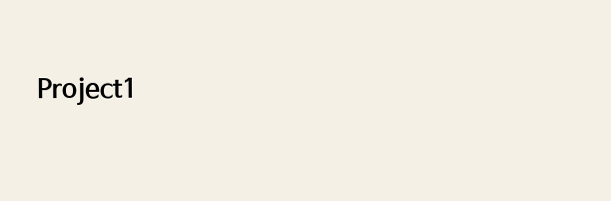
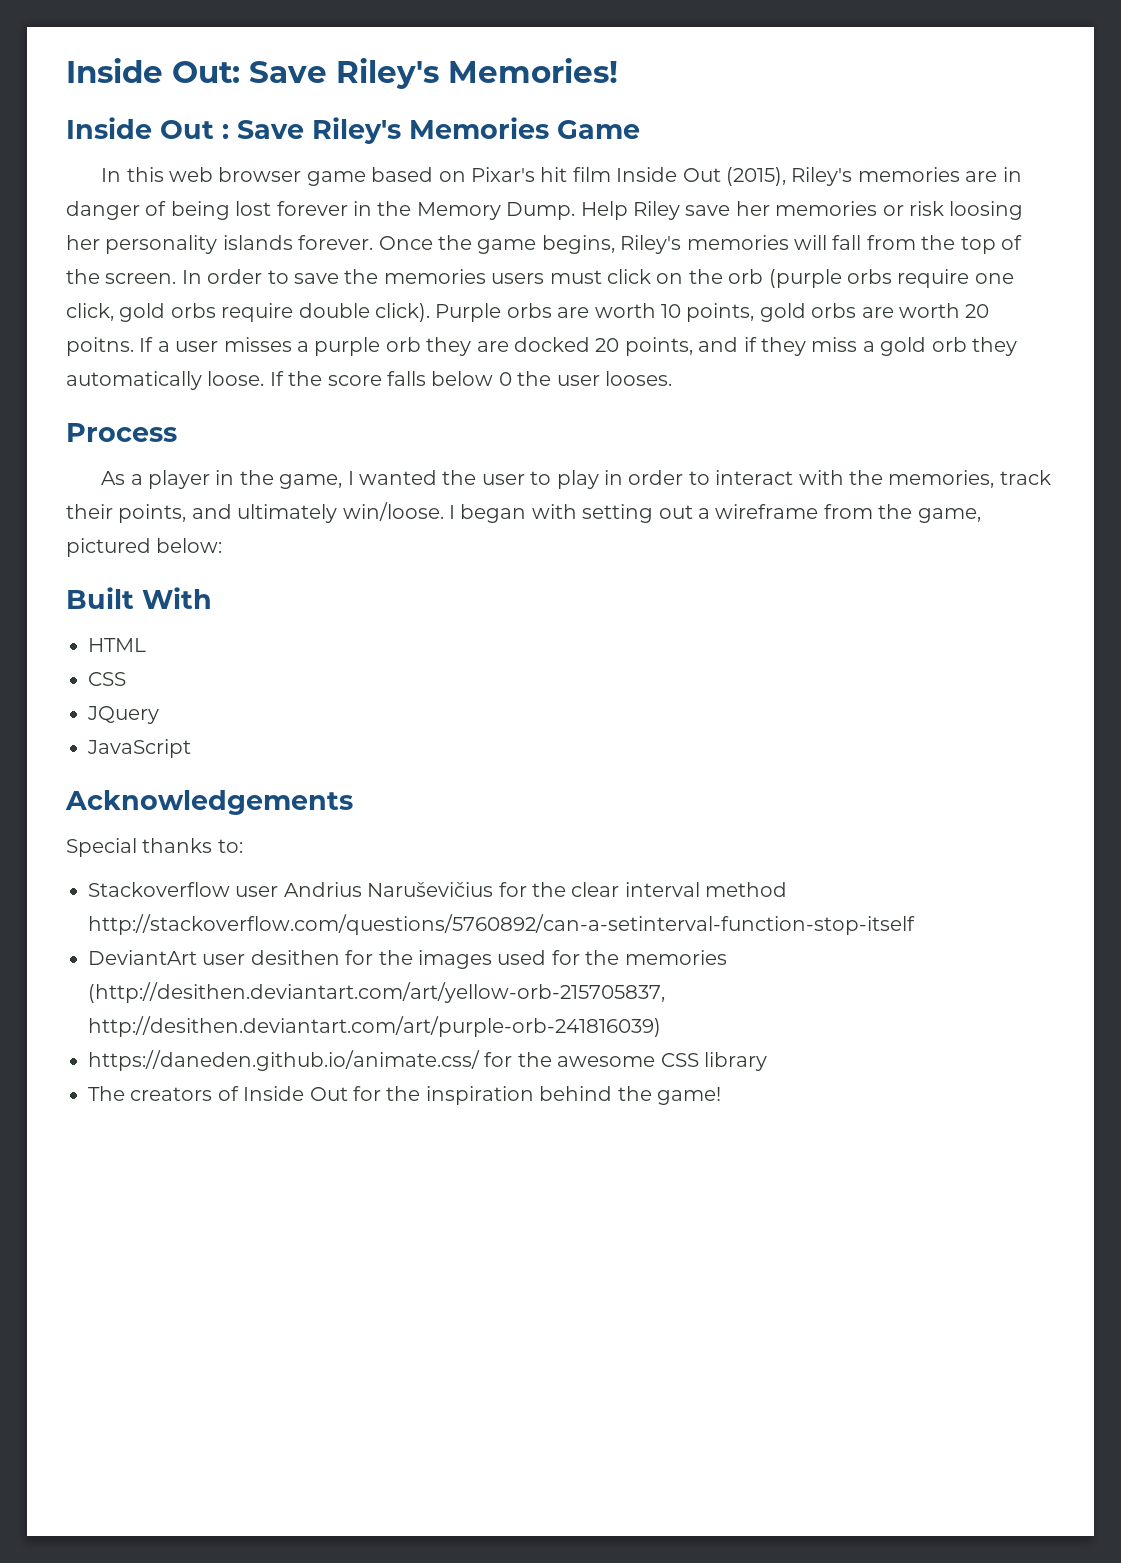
[36,76,138,107] Project1 -> [66,58,618,89] [66,117,640,144] [101,167,1022,186] [66,201,1024,220] [66,235,1022,254] [66,269,1014,288] [66,303,990,322] [66,337,1017,356] [66,371,672,390] [66,423,177,442] [101,470,1051,489] [66,502,981,523] [66,538,223,557] [66,587,212,609] [88,638,146,652] [88,672,126,686] [87,706,159,724] [87,739,191,758] [65,790,353,815] [66,838,243,857] [88,882,788,897] [88,914,915,935] [88,950,727,969] [88,982,665,1003] [88,1016,661,1037] [88,1050,767,1071] [88,1086,721,1105] Inside Out: Save Riley's Memories! // Inside Out : Save Riley's Memories Game // In this web browser game based on Pixar's hit film Inside Out (2015), Riley's memories are in danger of being lost forever in the Memory Dump. Help Riley save her memories or risk loosing her personality islands forever. Once the game begins, Riley's memories will fall from the top of the screen. In order to save the memories users must click on the orb (purple orbs require one click, gold orbs require double click). Purple orbs are worth 10 points, gold orbs are worth 20 poitns. If a user misses a purple orb they are docked 20 points, and if they miss a gold orb they automatically loose. If the score falls below 0 the user looses. // Process // As a player in the game, I wanted the user to play in order to interact with the memories, track their points, and ultimately win/loose. I began with setting out a wireframe from the game, pictured below: // Built With // HTML // CSS // JQuery // JavaScript // Acknowledgements // Special thanks to: // Stackoverflow user Andrius Naruševičius for the clear interval method http://stackoverflow.com/questions/5760892/can-a-setinterval-function-stop-itself // DeviantArt user desithen for the images used for the memories (http://desithen.deviantart.com/art/yellow-orb-215705837, http://desithen.deviantart.com/art/purple-orb-241816039) // https://daneden.github.io/animate.css/ for the awesome CSS library // The creators of Inside Out for the inspiration behind the game!

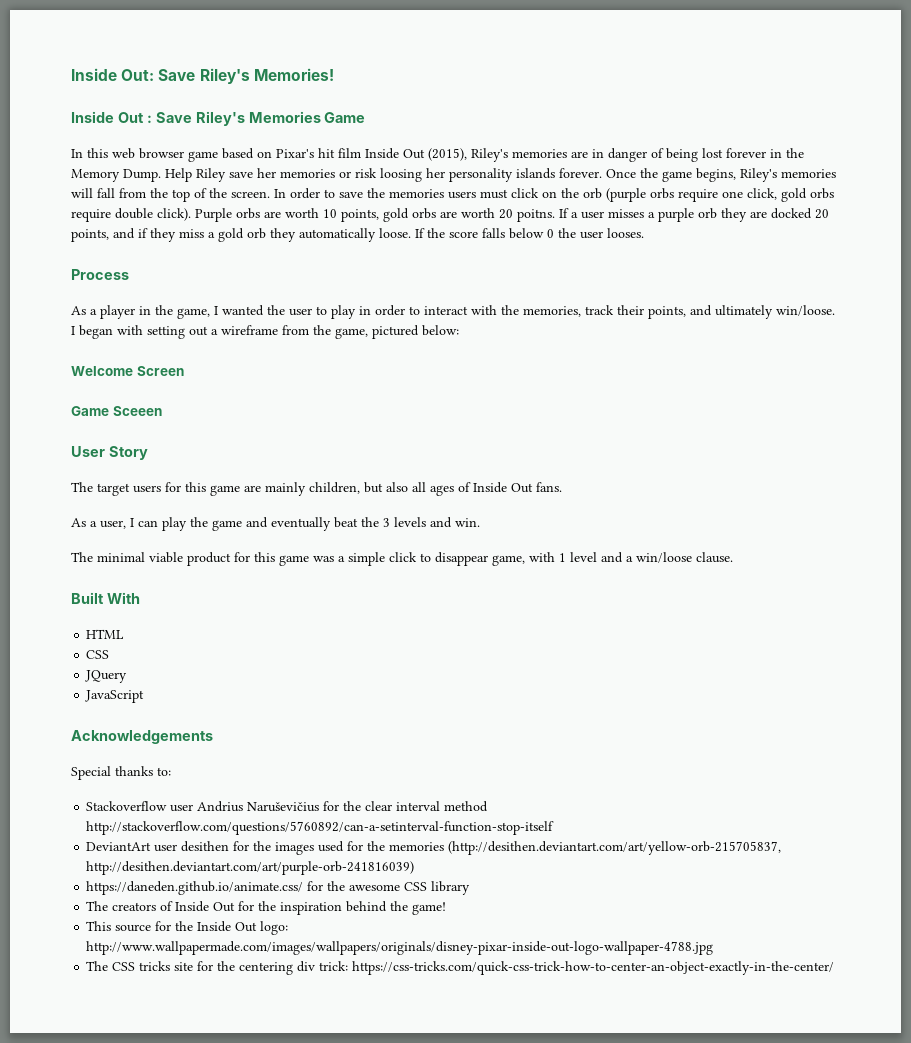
(223, 545) none -> [71,366,184,376] [71,406,162,416] [71,446,148,460] [71,482,562,496] [71,517,480,531] [71,552,733,566] // Welcome Screen // Game Sceeen // User Story // The target users for this game are mainly children, but also all ages of Inside Out fans. // As a user, I can play the game and eventually beat the 3 levels and win. // The minimal viable product for this game was a simple click to disappear game, with 1 level and a win/loose clause.
(721, 1096) none -> [86,921,289,935] [86,941,714,955] [86,961,835,975] // This source for the Inside Out logo: http://www.wallpapermade.com/images/wallpapers/originals/disney-pixar-inside-out-logo-wallpaper-4788.jpg // The CSS tricks site for the centering div trick: https://css-tricks.com/quick-css-trick-how-to-center-an-object-exactly-in-the-center/

